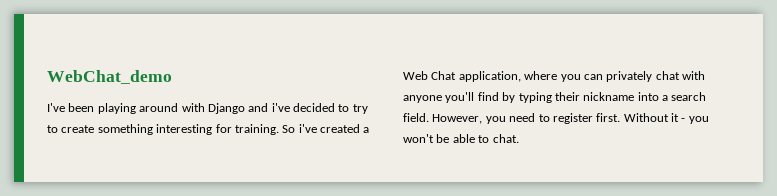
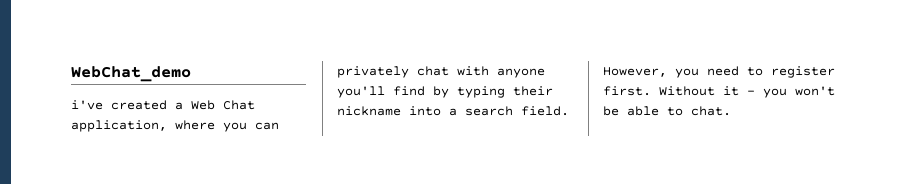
[47,103,368,114] [47,124,296,135] I've been playing around with Django and i've decided to try to create something interesting for training. So -> (191, 74) none

